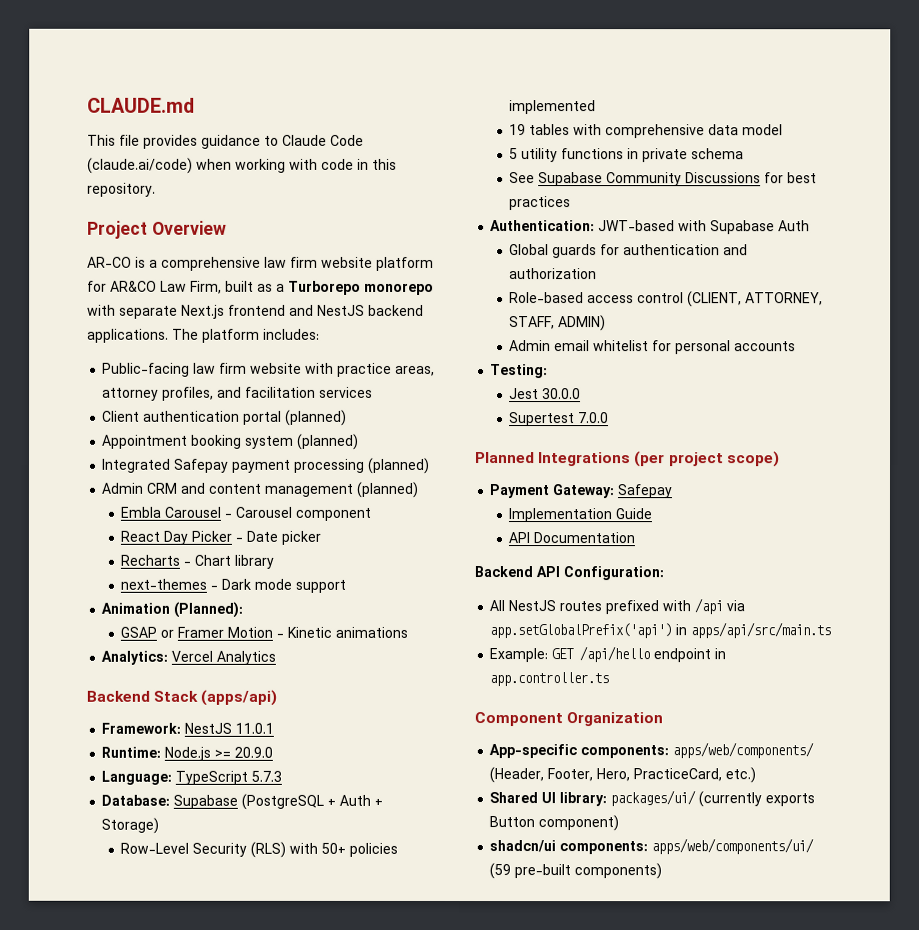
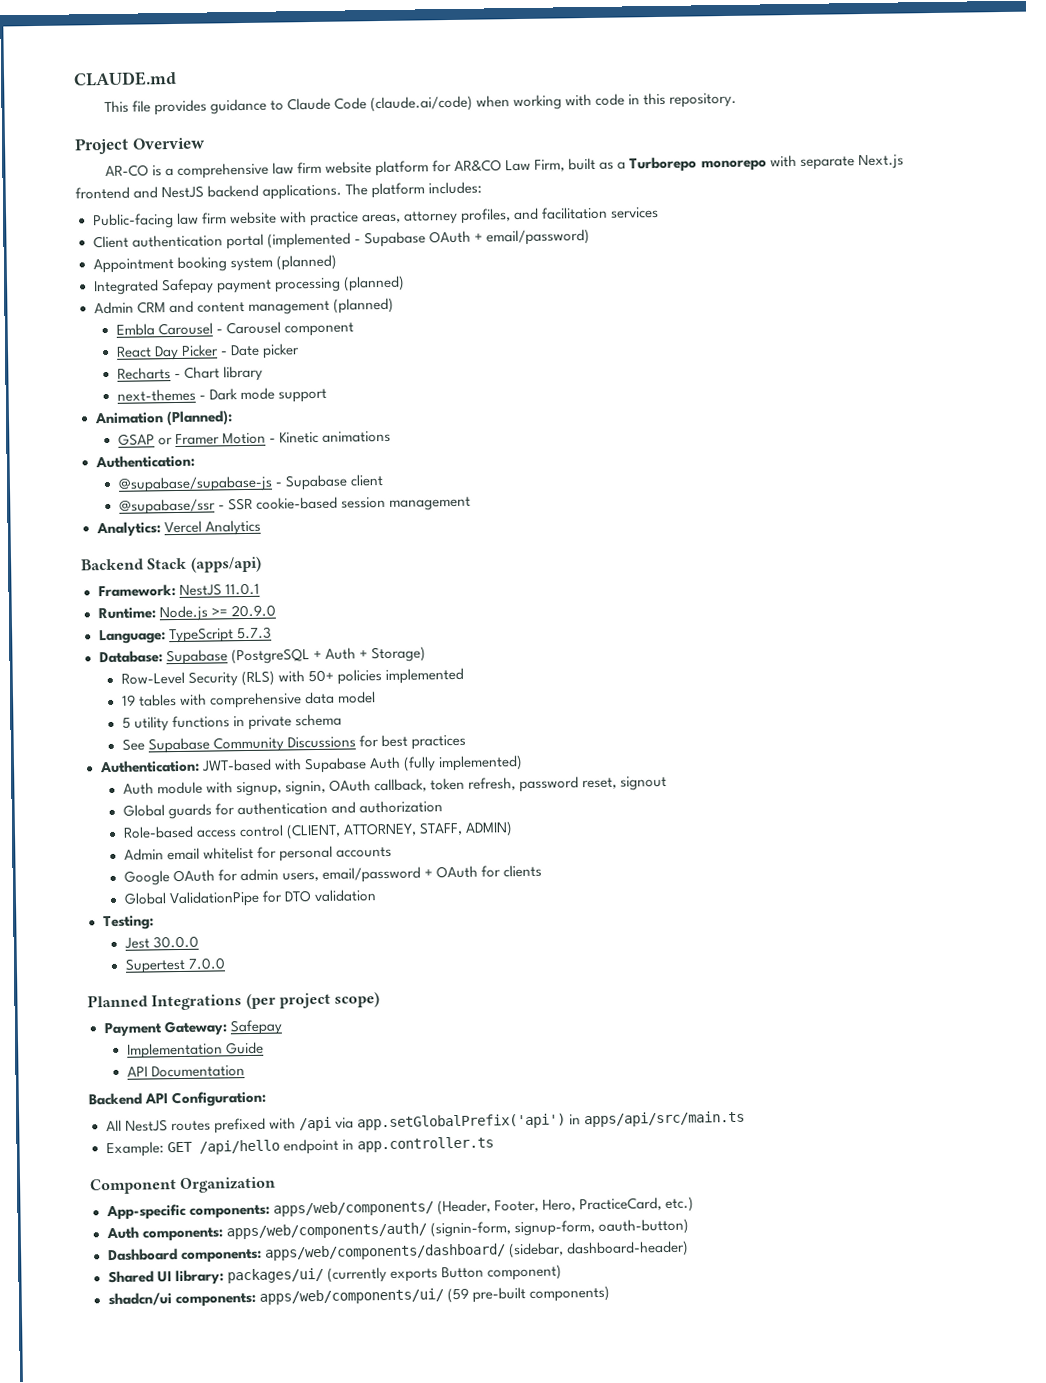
[285,409,348,426] (planned) -> [266,228,590,249] (implemented - Supabase OAuth + email/password)
(409, 632) none -> [94,454,195,469] [117,473,385,493] [118,496,472,515] // Authentication: // @supabase/supabase-js - Supabase client // @supabase/ssr - SSR cookie-based session management
(811, 226) none -> [402,755,523,772] [122,775,668,797] (fully implemented) // Auth module with signup, signin, OAuth callback, token refresh, password reset, signout
(797, 346) none -> [123,864,543,886] [123,889,378,908] // Google OAuth for admin users, email/password + OAuth for clients // Global ValidationPipe for DTO validation
(757, 775) none -> [105,1218,689,1242] [107,1240,689,1264] // Auth components: apps/web/components/auth/ (signin-form, signup-form, oauth-button) // Dashboard components: apps/web/components/dashboard/ (sidebar, dashboard-header)

